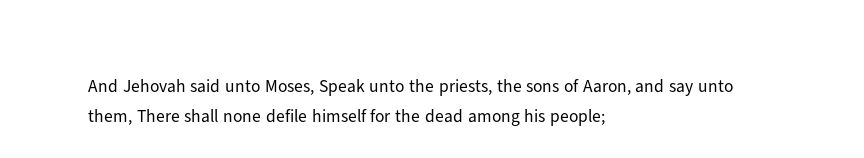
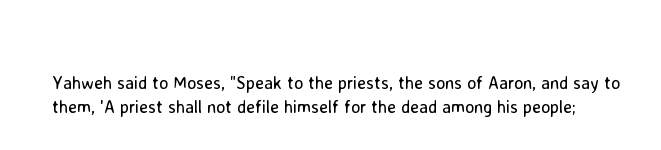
[88,79,405,96] And Jehovah said unto Moses, Speak unto -> [52,76,303,93] Yahweh said to Moses, "Speak to
[697,80,733,92] [88,109,262,125] unto them, There shall none -> [603,77,620,89] [52,100,232,117] to them, 'A priest shall not

